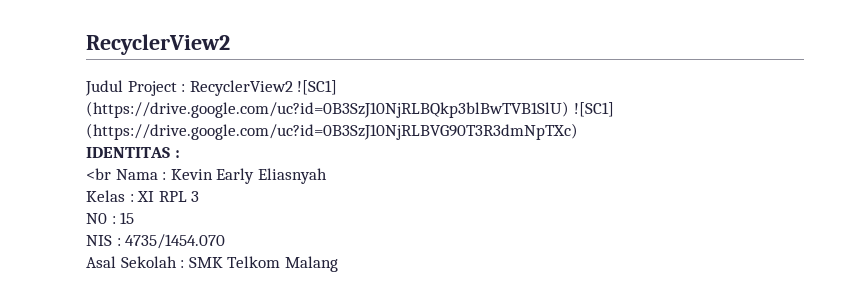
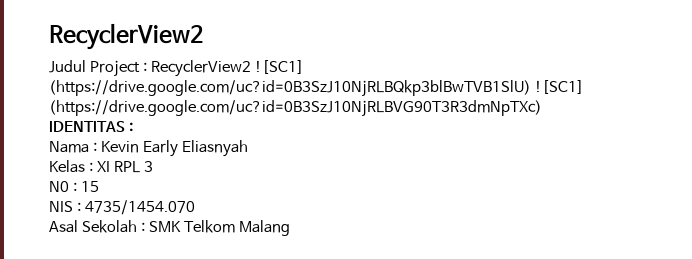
[86,168,111,180] <br -> (133, 127) none

